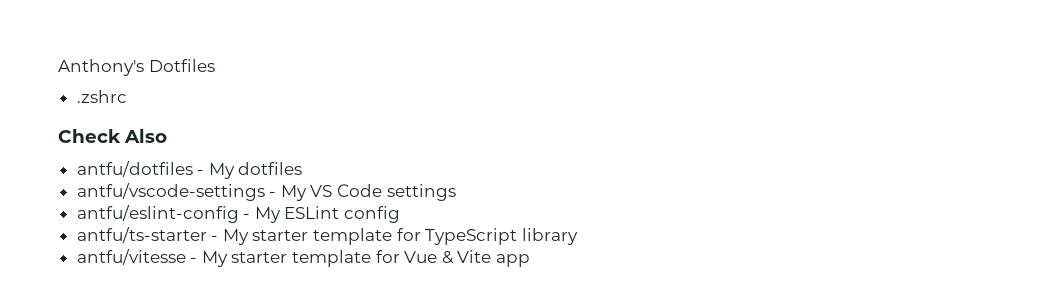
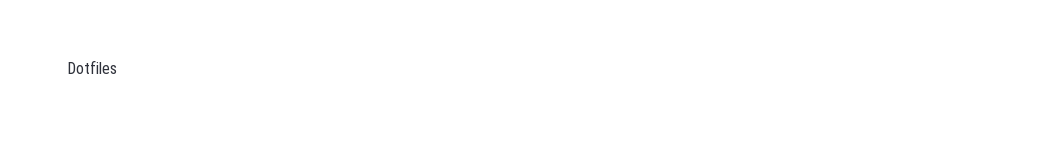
[58,59,144,76] Anthony's -> (67, 67) none
[76,90,127,103] [58,129,167,143] [76,161,303,179] [76,183,456,201] [76,205,401,223] [76,227,578,245] [76,249,531,267] // .zshrc // Check Also // antfu/dotfiles - My dotfiles // antfu/vscode-settings - My VS Code settings // antfu/eslint-config - My ESLint config // antfu/ts-starter - My starter template for TypeScript library // antfu/vitesse - My starter template for Vue & Vite app -> (117, 67) none

